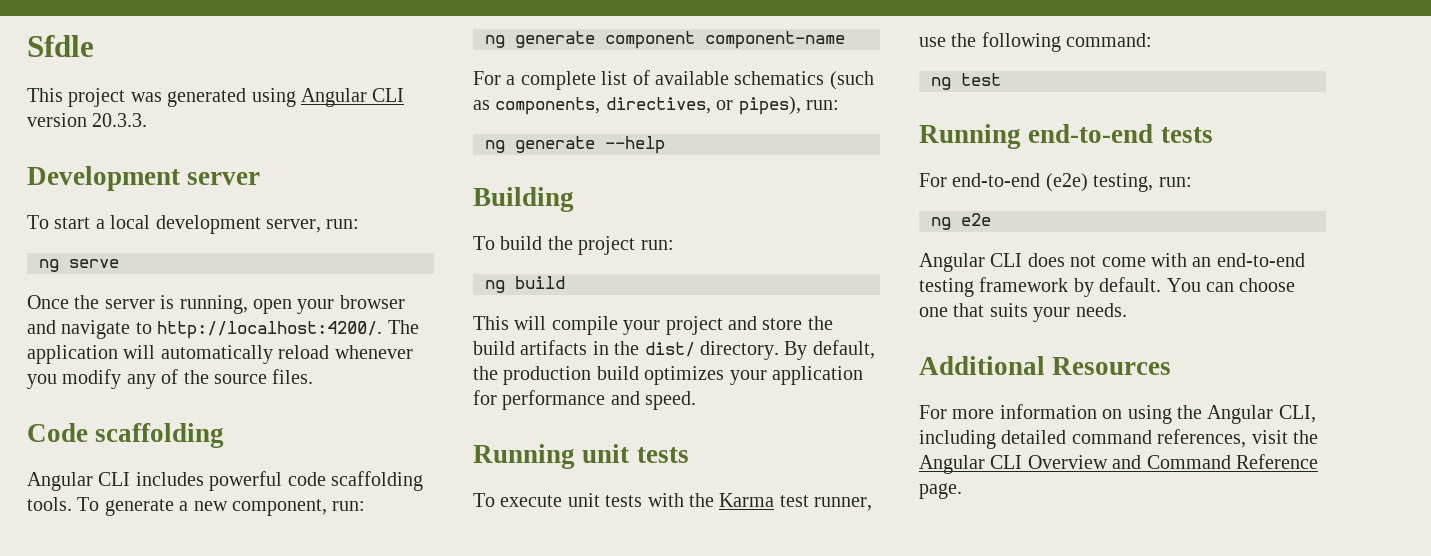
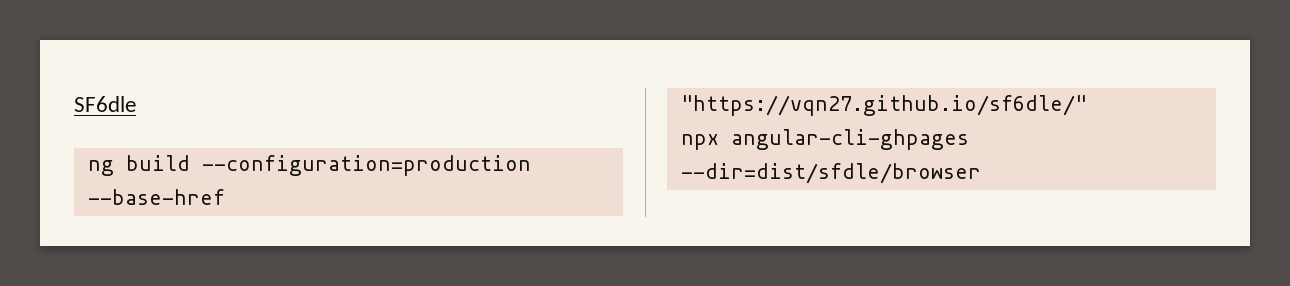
[27,35,94,57] [27,88,405,107] [27,113,148,127] [27,166,261,191] [27,215,360,234] [39,259,119,272] [27,295,405,314] [27,320,419,339] [27,345,413,364] [27,369,314,389] [27,423,225,448] [27,471,423,491] [27,497,366,516] [485,31,845,49] [473,70,874,90] [473,96,839,115] [485,136,665,154] [473,187,574,212] [473,236,674,255] [485,276,565,293] [473,316,833,335] [473,340,875,360] [473,366,863,385] [473,390,697,410] [473,444,689,469] [473,493,873,511] [919,32,1153,52] [931,73,1001,90] [919,124,1213,149] [919,173,1192,192] [931,213,991,230] [919,253,1305,272] [919,277,1296,297] [919,303,1127,322] [919,356,1172,375] [919,404,1316,424] [919,429,1318,449] [919,454,1318,474] [919,483,962,499] Sfdle // This project was generated using Angular CLI version 20.3.3. // Development server // To start a local development server, run: // ng serve // Once the server is running, open your browser and navigate to http://localhost:4200/. The application will automatically reload whenever you modify any of the source files. // Code scaffolding // Angular CLI includes powerful code scaffolding tools. To generate a new component, run: // ng generate component component-name // For a complete list of available schematics (such as components, directives, or pipes), run: // ng generate --help // Building // To build the project run: // ng build // This will compile your project and store the build artifacts in the dist/ directory. By default, the production build optimizes your application for performance and speed. // Running unit tests // To execute unit tests with the Karma test runner, use the following command: // ng test // Running end-to-end tests // For end-to-end (e2e) testing, run: // ng e2e // Angular CLI does not come with an end-to-end testing framework by default. You can choose one that suits your needs. // Additional Resources // For more information on using the Angular CLI, including detailed command references, visit the Angular CLI Overview and Command Reference page. -> [74,96,136,112] [87,155,531,176] [87,189,225,205] [680,95,1087,116] [680,129,969,150] [680,163,981,184] SF6dle // ng build --configuration=production --base-href "https://vqn27.github.io/sf6dle/" // npx angular-cli-ghpages --dir=dist/sfdle/browser

